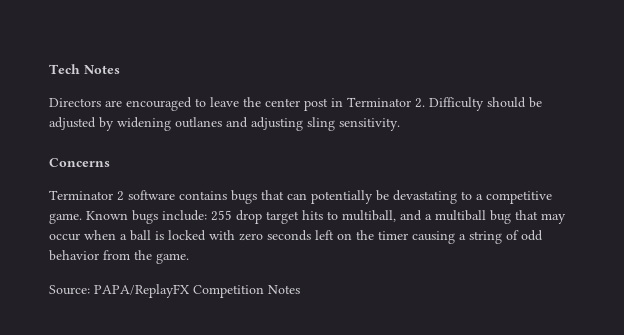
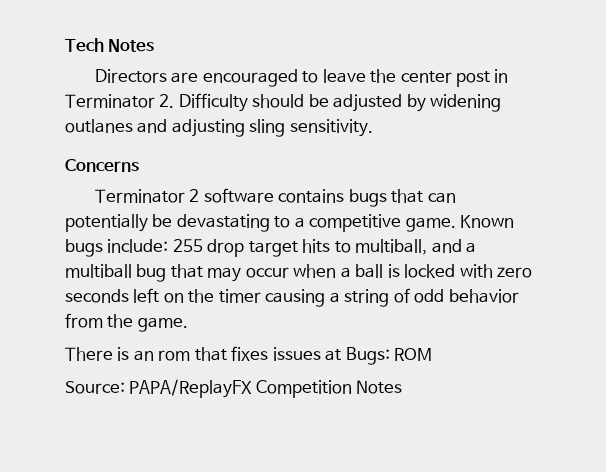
(189, 258) none -> [65,346,433,365] // There is an rom that fixes issues at Bugs: ROM

